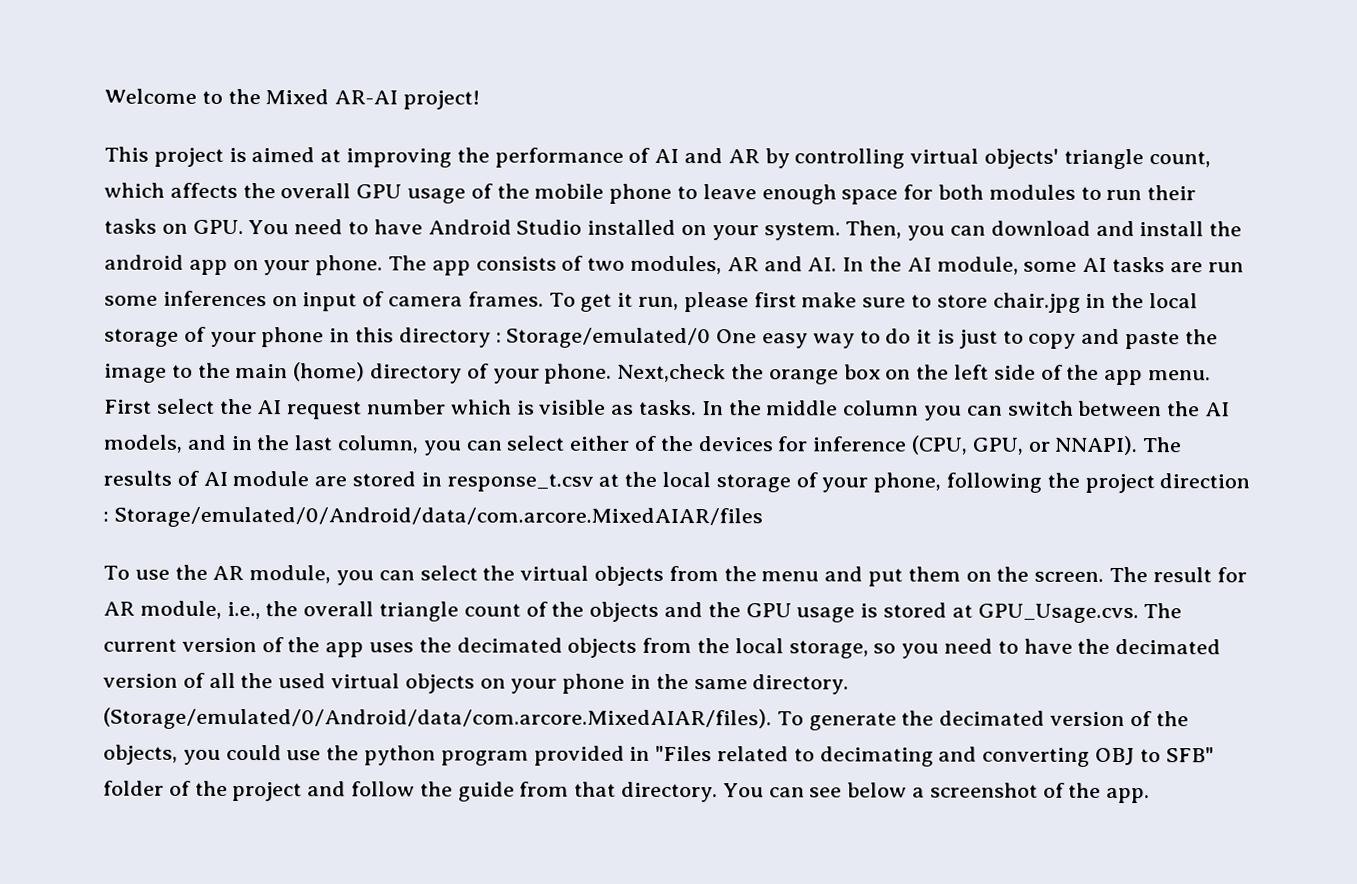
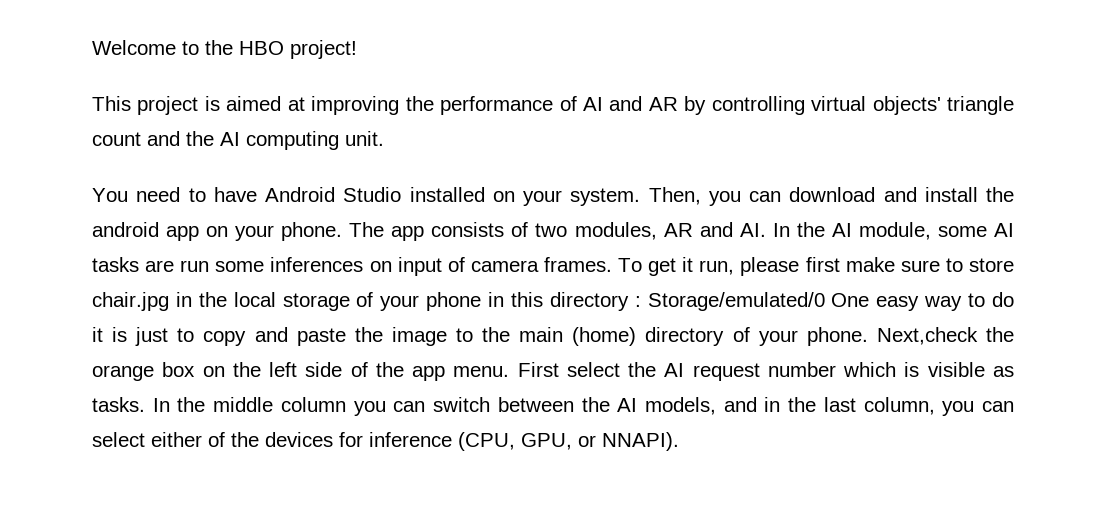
[265,89,399,105] Mixed AR-AI -> [239,41,284,55] HBO
[1148,151,1211,168] [104,182,1197,205] [104,218,244,235] count, which affects the overall GPU usage of the mobile phone to leave enough space for both modules to run their tasks on GPU. -> [92,131,384,150] count and the AI computing unit. //
[1142,437,1183,453] [103,470,1251,494] [103,506,763,529] [103,564,1247,587] [103,600,1183,624] [103,637,1222,659] [103,672,850,695] [103,707,1189,731] [103,744,1214,767] [103,780,1151,804] The results of AI module are stored in response_t.csv at the local storage of your phone, following the project direction : Storage/emulated/0/Android/data/com.arcore.MixedAIAR/files // To use the AR module, you can select the virtual objects from the menu and put them on the screen. The result for AR module, i.e., the overall triangle count of the objects and the GPU usage is stored at GPU_Usage.cvs. The current version of the app uses the decimated objects from the local storage, so you need to have the decimated version of all the used virtual objects on your phone in the same directory. (Storage/emulated/0/Android/data/com.arcore.MixedAIAR/files). To generate the decimated version of the objects, you could use the python program provided in "Files related to decimating and converting OBJ to SFB" folder of the project and follow the guide from that directory. You can see below a screenshot of the app. -> (679, 441) none

